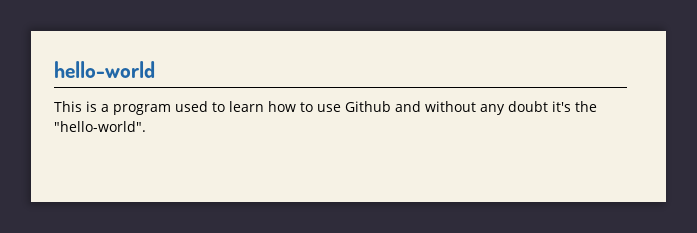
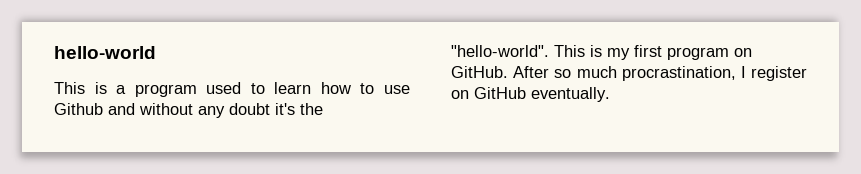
(146, 126) none -> [554,45,752,60] [451,66,807,81] [451,87,610,102] This is my first program on GitHub. After so much procrastination, I register on GitHub eventually.

